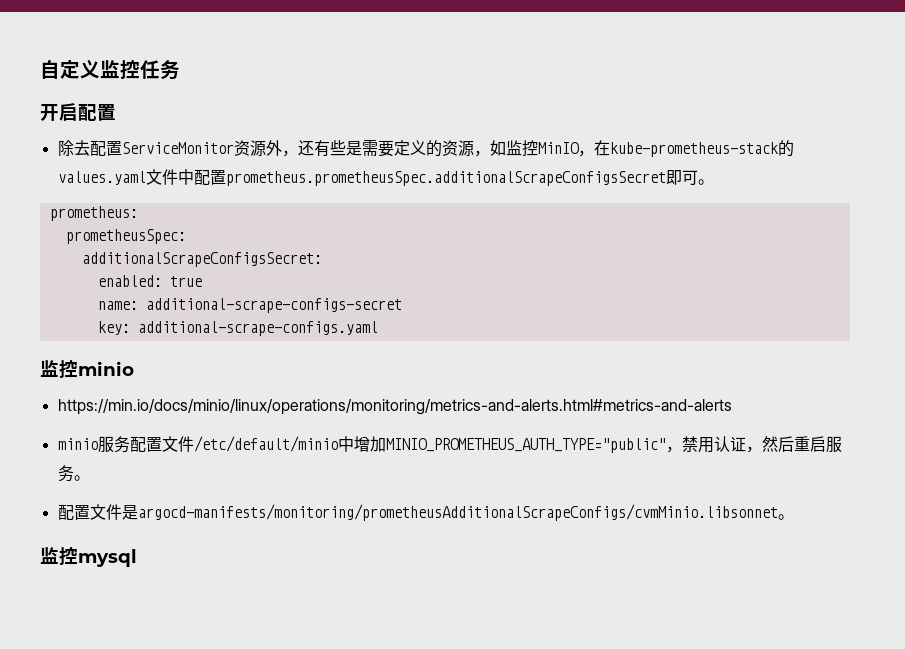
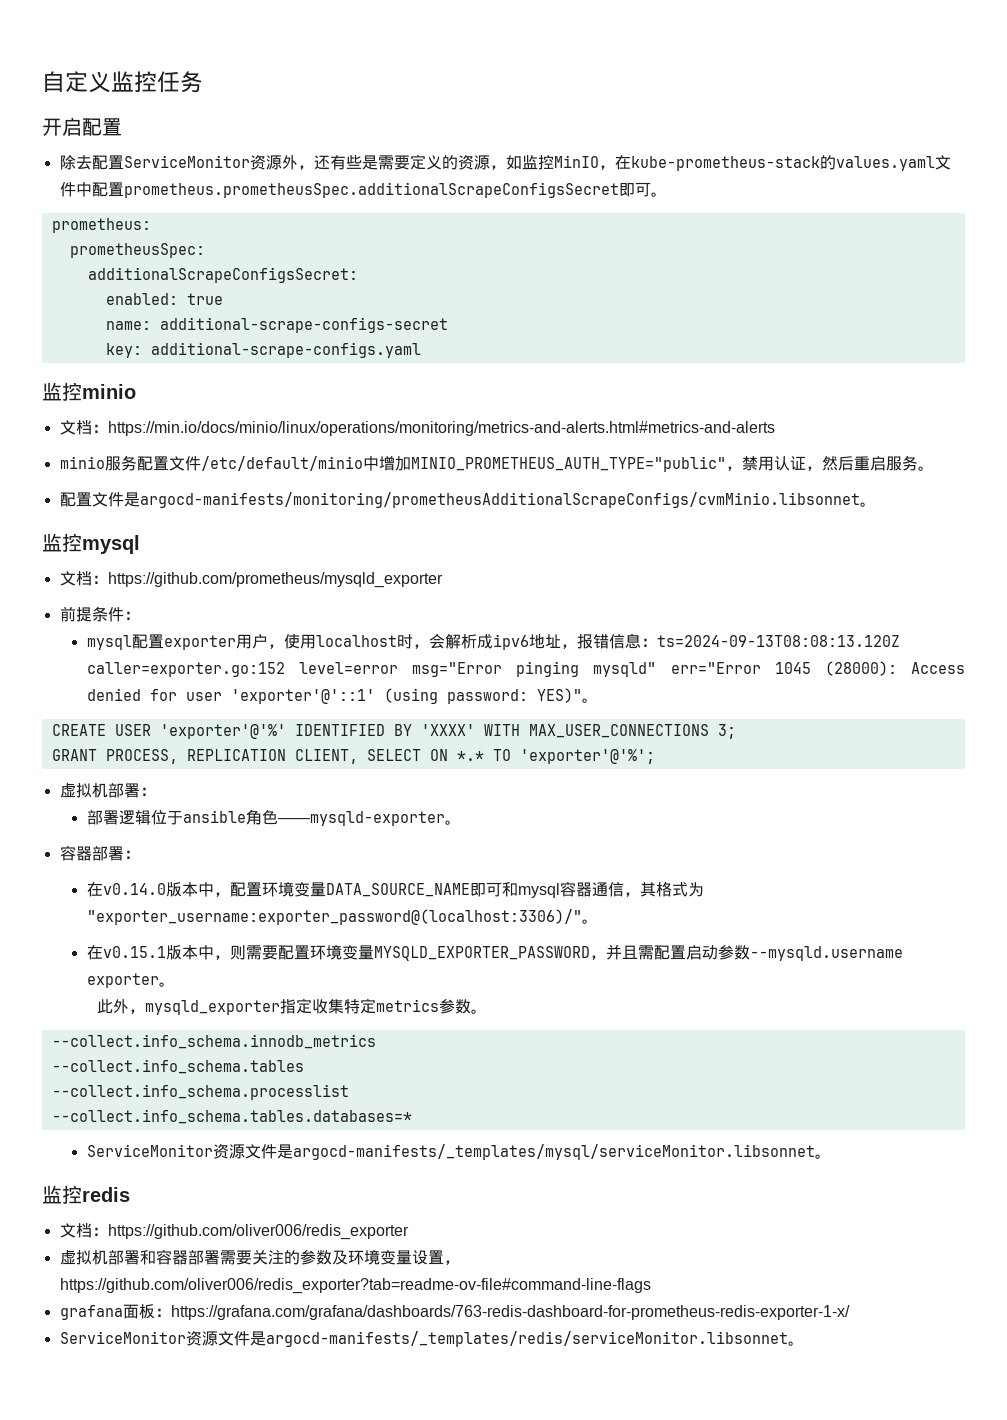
(134, 368) none -> [59,420,108,435] 文档：
(137, 558) none -> [59,571,443,588] [59,606,140,622] [86,633,900,650] [86,661,965,677] [86,688,598,704] [51,724,736,739] [51,749,655,764] [59,782,156,798] [86,809,461,826] [59,845,140,861] [86,881,704,898] [86,909,598,925] [86,944,903,961] [86,973,175,988] [96,998,487,1015] [51,1034,376,1049] [51,1059,304,1074] [51,1084,349,1100] [51,1109,412,1124] [86,1144,831,1160] [42,1185,130,1204] [59,1223,409,1240] [59,1249,460,1265] [59,1278,651,1294] [59,1304,850,1320] [59,1331,804,1347] // 文档：https://github.com/prometheus/mysqld_exporter // 前提条件： // mysql配置exporter用户，使用localhost时，会解析成ipv6地址，报错信息：ts=2024-09-13T08:08:13.120Z caller=exporter.go:152 level=error msg="Error pinging mysqld" err="Error 1045 (28000): Access denied for user 'exporter'@'::1' (using password: YES)"。 // CREATE USER 'exporter'@'%' IDENTIFIED BY 'XXXX' WITH MAX_USER_CONNECTIONS 3; // GRANT PROCESS, REPLICATION CLIENT, SELECT ON *.* TO 'exporter'@'%'; // 虚拟机部署： // 部署逻辑位于ansible角色——mysqld-exporter。 // 容器部署： // 在v0.14.0版本中，配置环境变量DATA_SOURCE_NAME即可和mysql容器通信，其格式为"exporter_username:exporter_password@(localhost:3306)/"。 // 在v0.15.1版本中，则需要配置环境变量MYSQLD_EXPORTER_PASSWORD，并且需配置启动参数--mysqld.username exporter。 // 此外，mysqld_exporter指定收集特定metrics参数。 // --collect.info_schema.innodb_metrics // --collect.info_schema.tables // --collect.info_schema.processlist // --collect.info_schema.tables.databases=* // ServiceMonitor资源文件是argocd-manifests/_templates/mysql/serviceMonitor.libsonnet。 // 监控redis // 文档：https://github.com/oliver006/redis_exporter // 虚拟机部署和容器部署需要关注的参数及环境变量设置，https://github.com/oliver006/redis_exporter?tab=readme-ov-file#command-line-flags // grafana面板：https://grafana.com/grafana/dashboards/763-redis-dashboard-for-prometheus-redis-exporter-1-x/ // ServiceMonitor资源文件是argocd-manifests/_templates/redis/serviceMonitor.libsonnet。

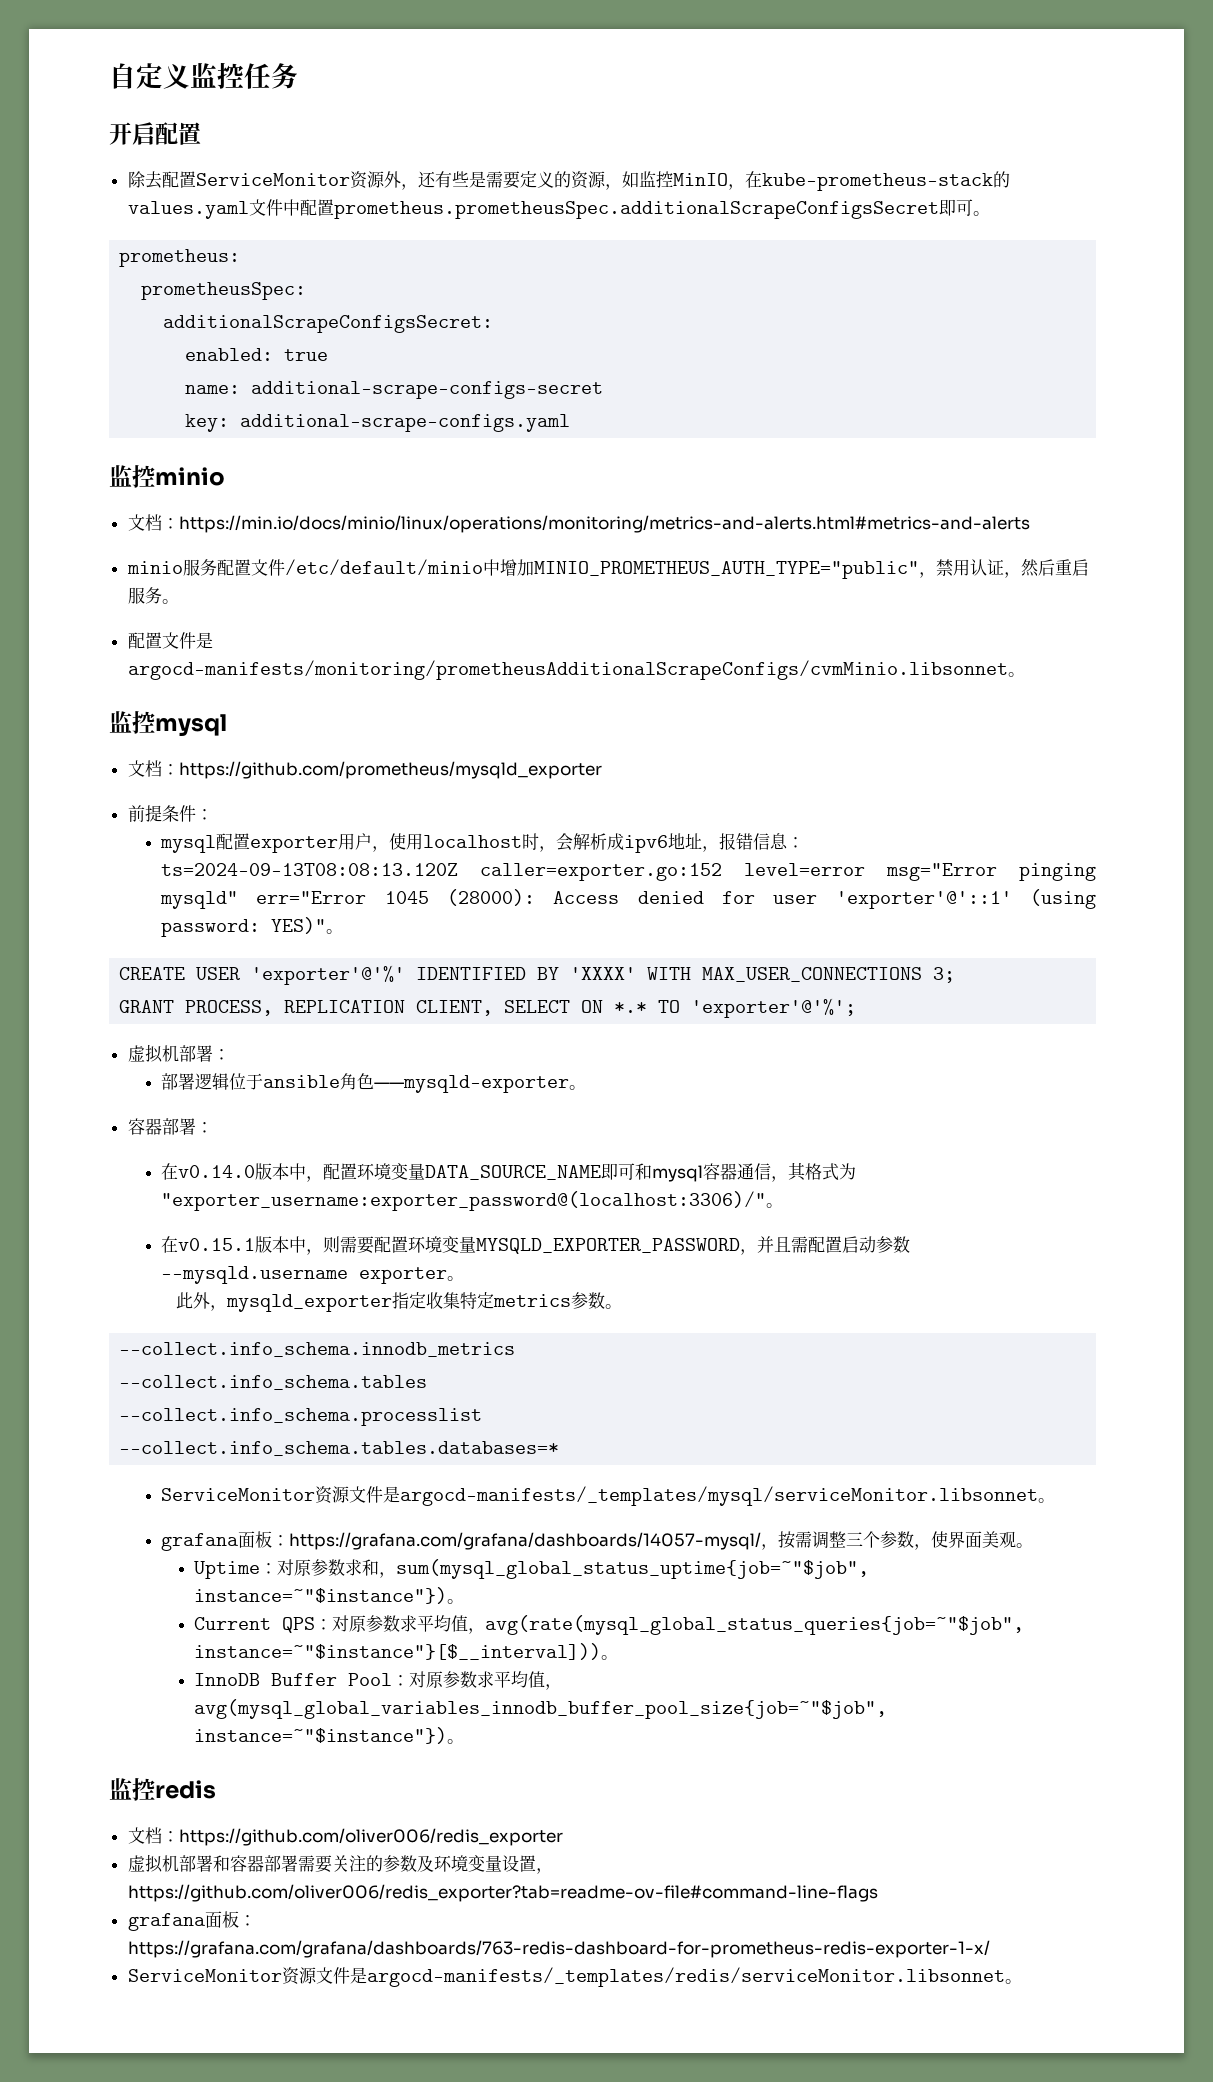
(831, 1156) none -> [161,1531,1034,1551] [194,1559,870,1579] [194,1587,465,1604] [194,1615,1025,1635] [194,1643,619,1660] [194,1671,563,1690] [194,1699,888,1719] [194,1727,465,1744] // grafana面板：https://grafana.com/grafana/dashboards/14057-mysql/，按需调整三个参数，使界面美观。 // Uptime：对原参数求和，sum(mysql_global_status_uptime{job=~"$job", instance=~"$instance"})。 // Current QPS：对原参数求平均值，avg(rate(mysql_global_status_queries{job=~"$job", instance=~"$instance"}[$__interval]))。 // InnoDB Buffer Pool：对原参数求平均值，avg(mysql_global_variables_innodb_buffer_pool_size{job=~"$job", instance=~"$instance"})。

